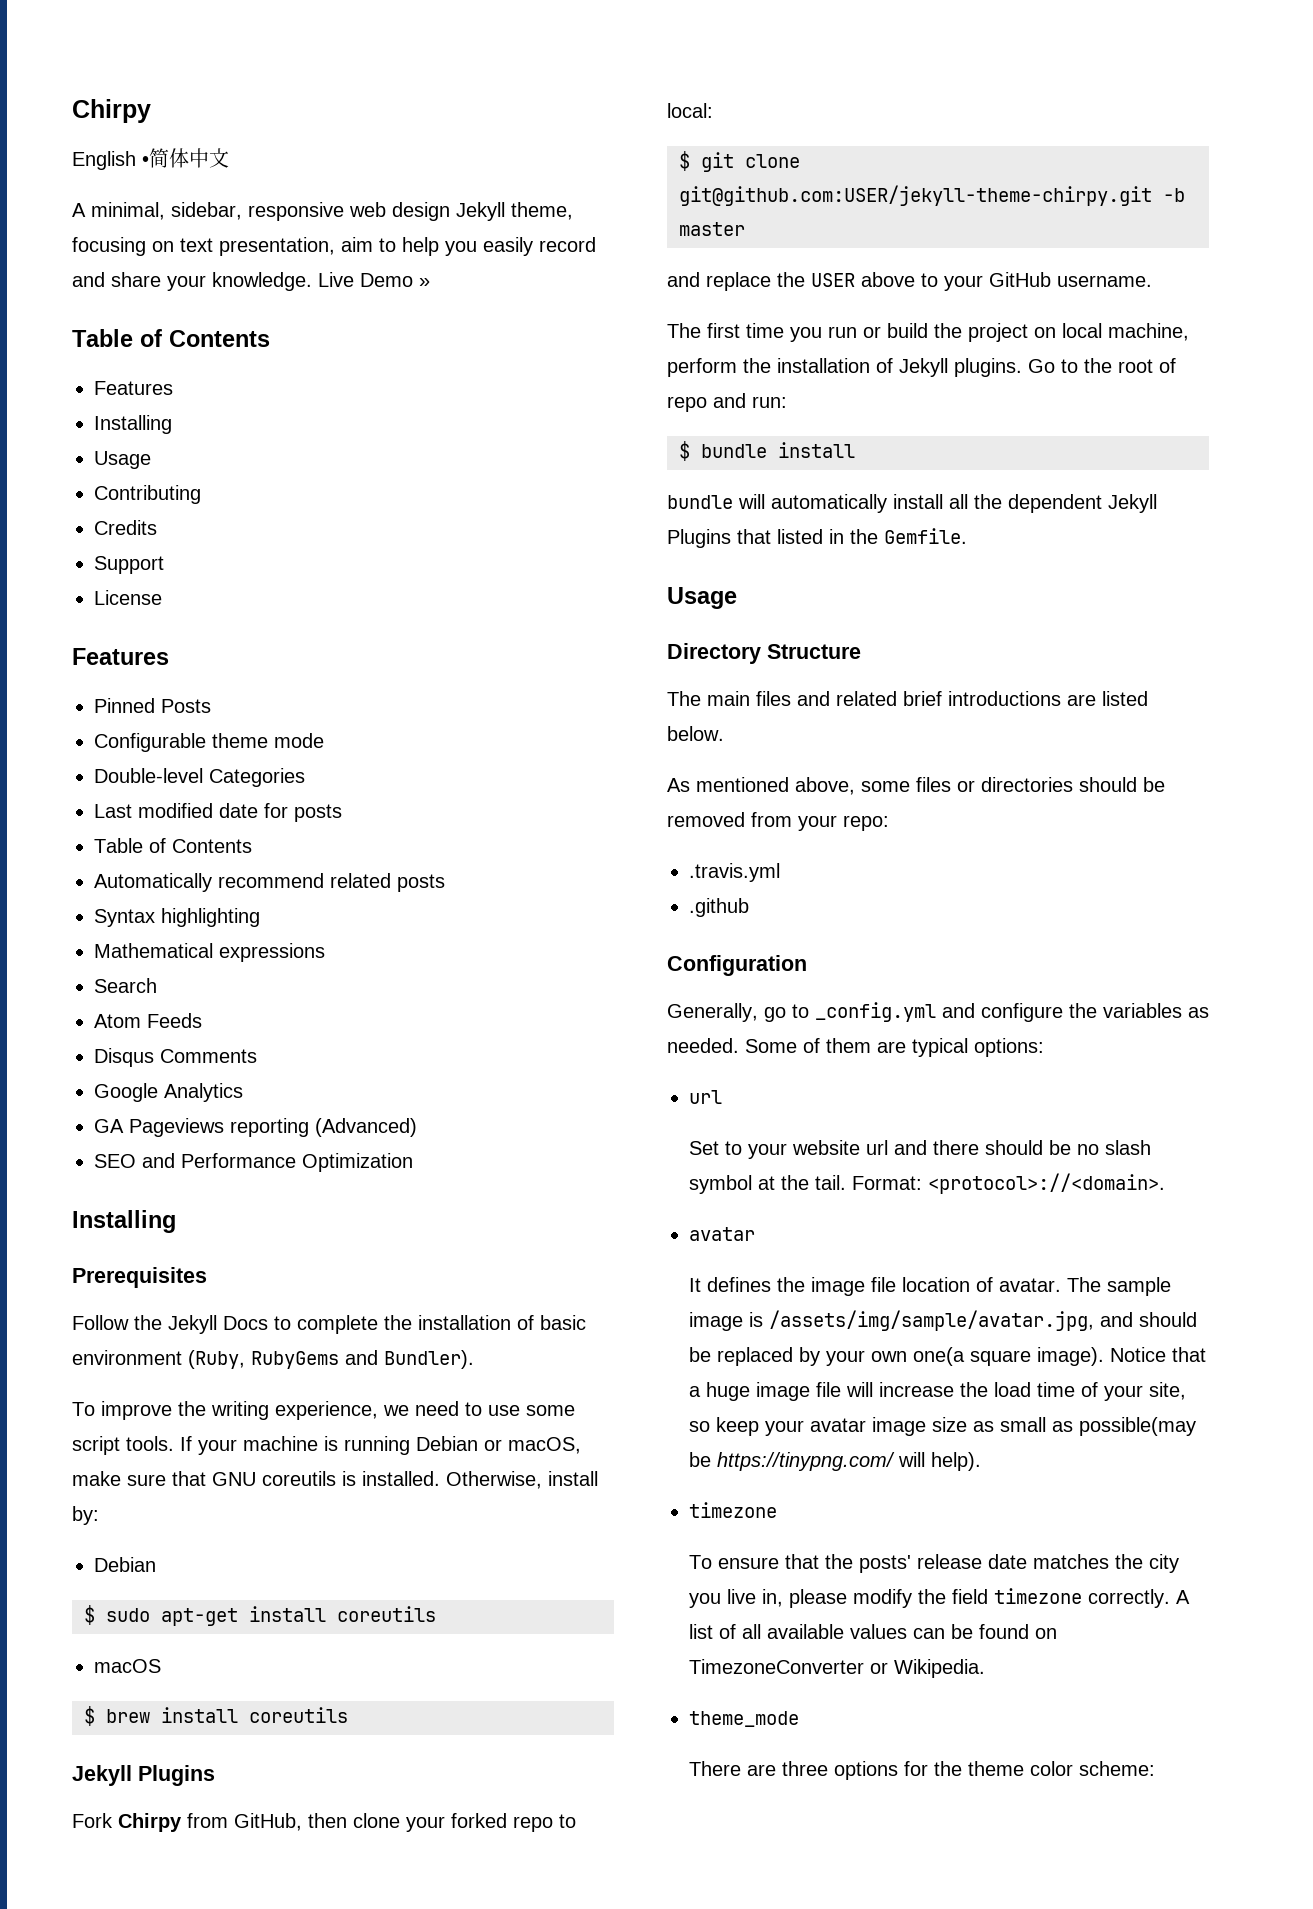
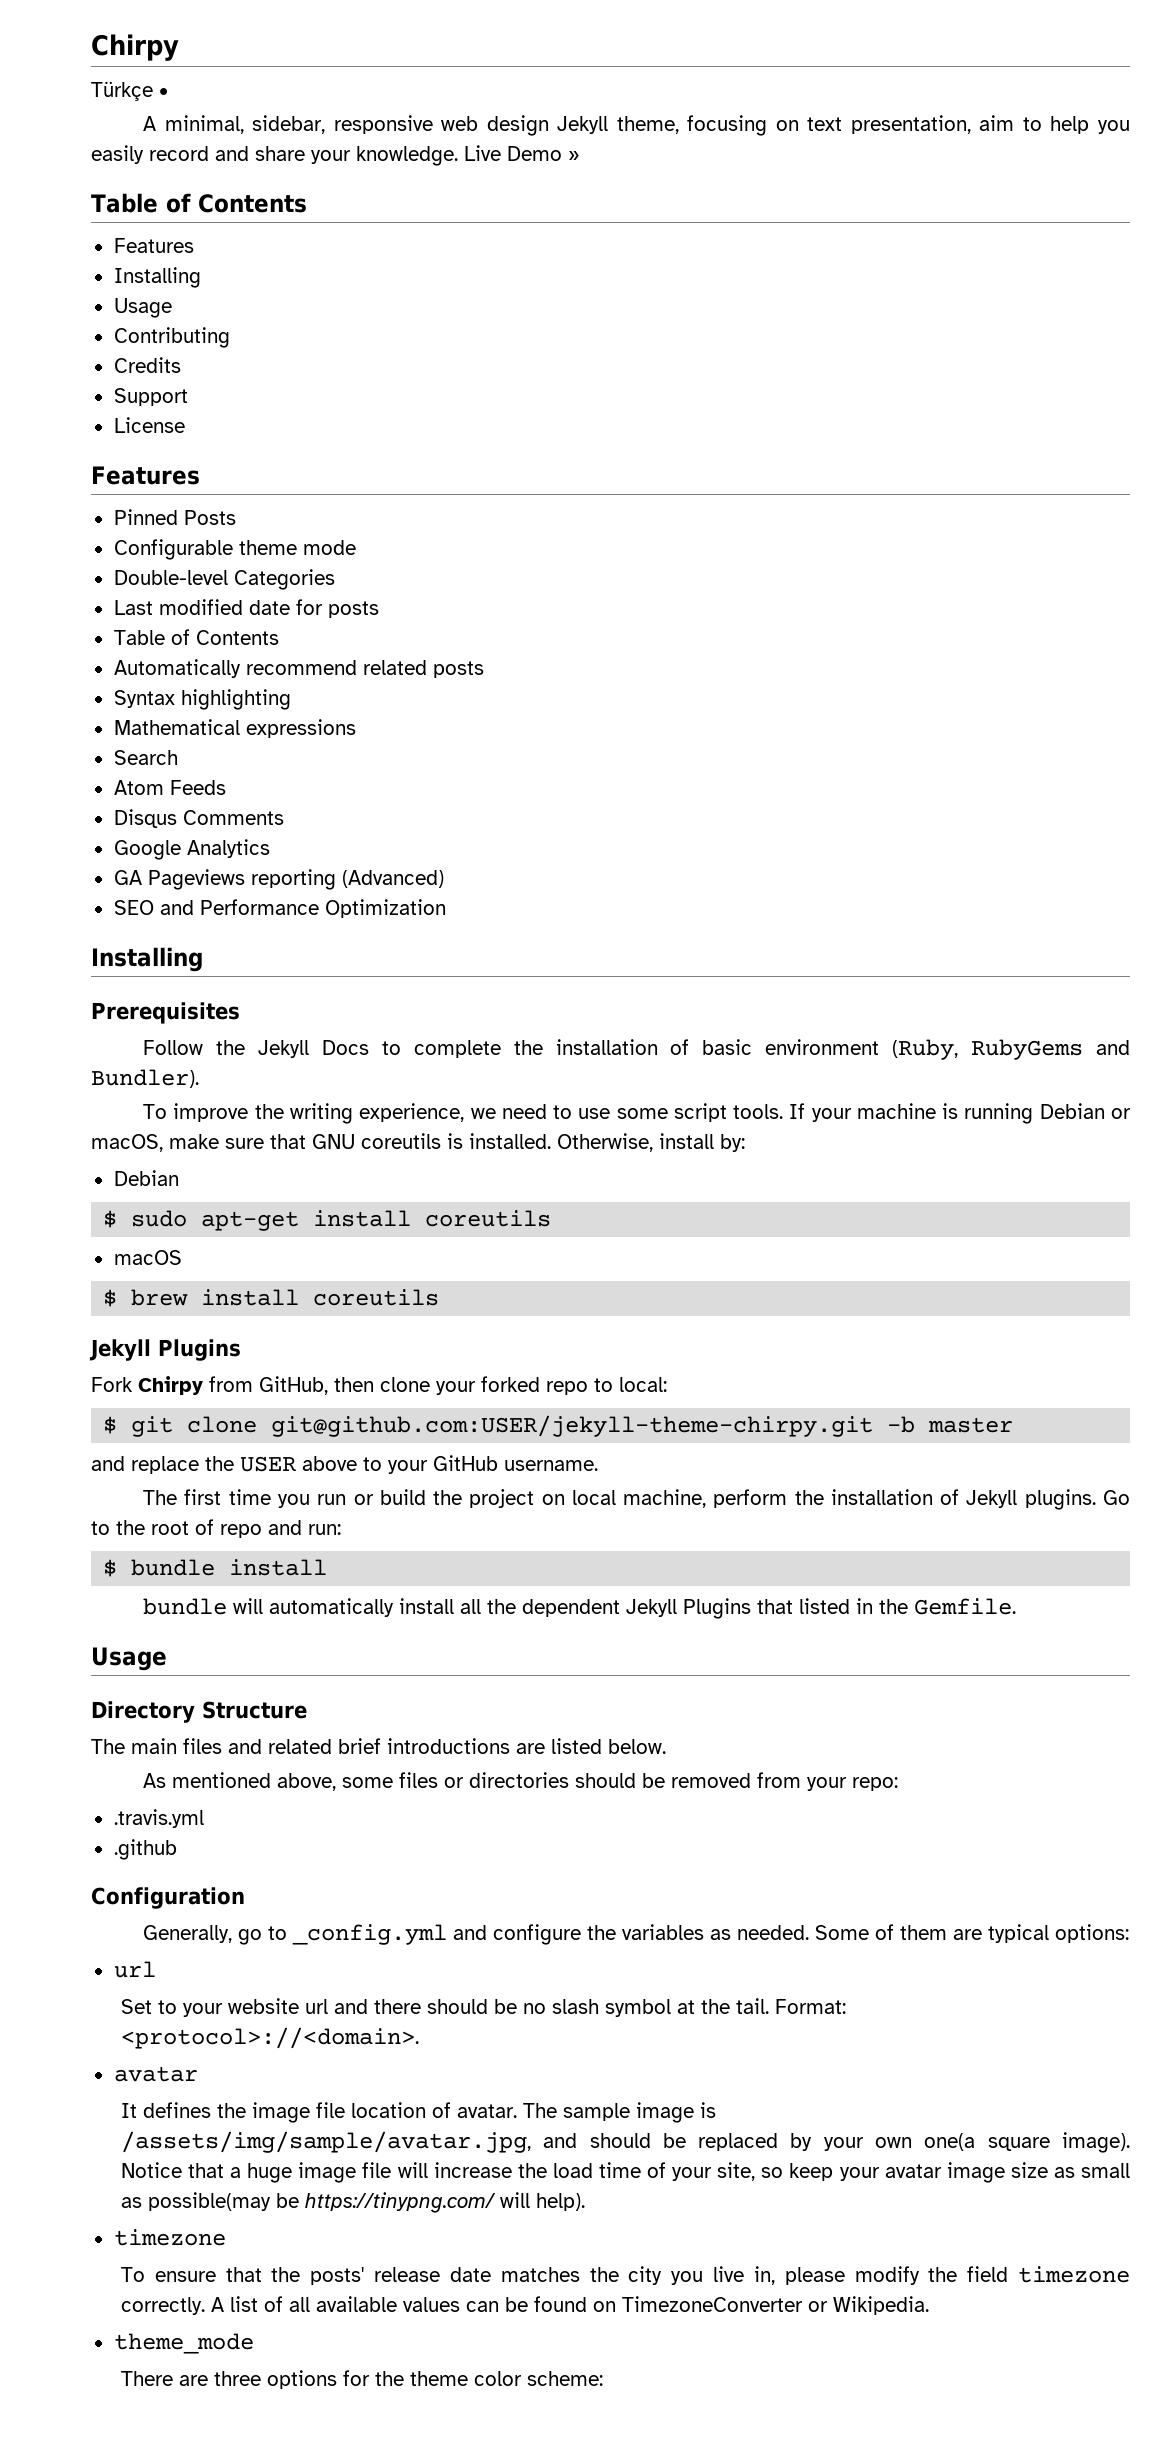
[72,151,136,170] English -> [91,81,153,101] Türkçe
[149,148,229,168] 简体中文 -> (168, 92) none

